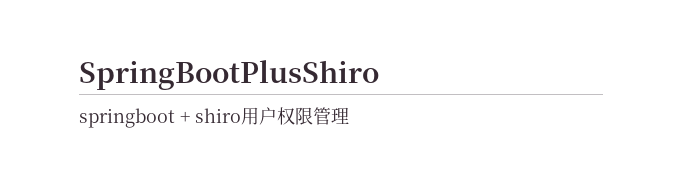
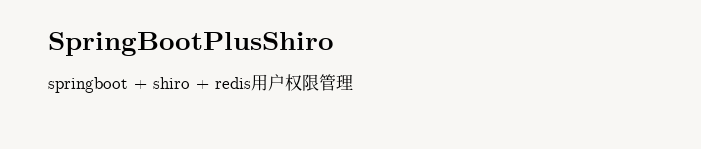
(241, 115) none -> [196,77,251,89] + redis

